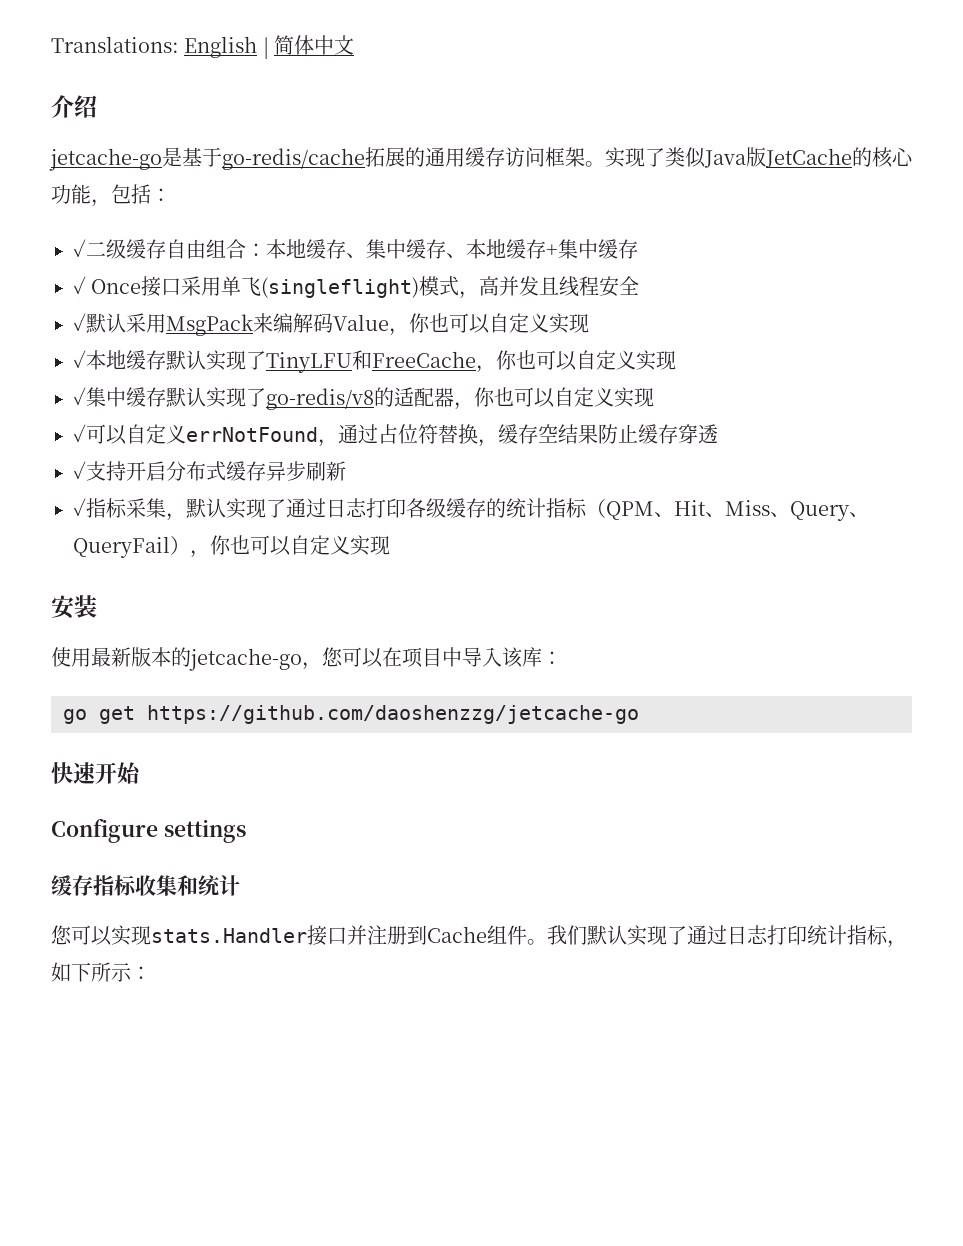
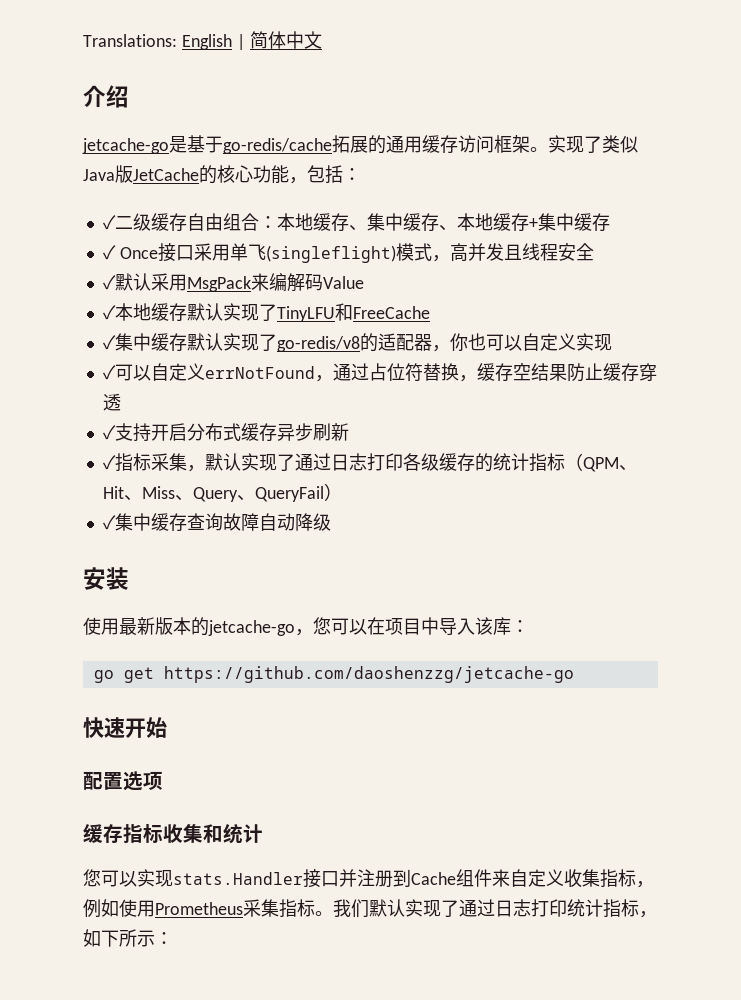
[389,313,589,336] ，你也可以自定义实现 -> (364, 282) none
[476,350,676,373] ，你也可以自定义实现 -> (430, 312) none
[190,535,390,558] ，你也可以自定义实现 -> [102,513,331,531] // ✓集中缓存查询故障自动降级
[51,819,246,843] Configure settings -> [83,771,163,791] 配置选项
(527, 935) none -> [492,869,654,888] [83,899,315,918] 来自定义收集指标，例如使用Prometheus采集指标

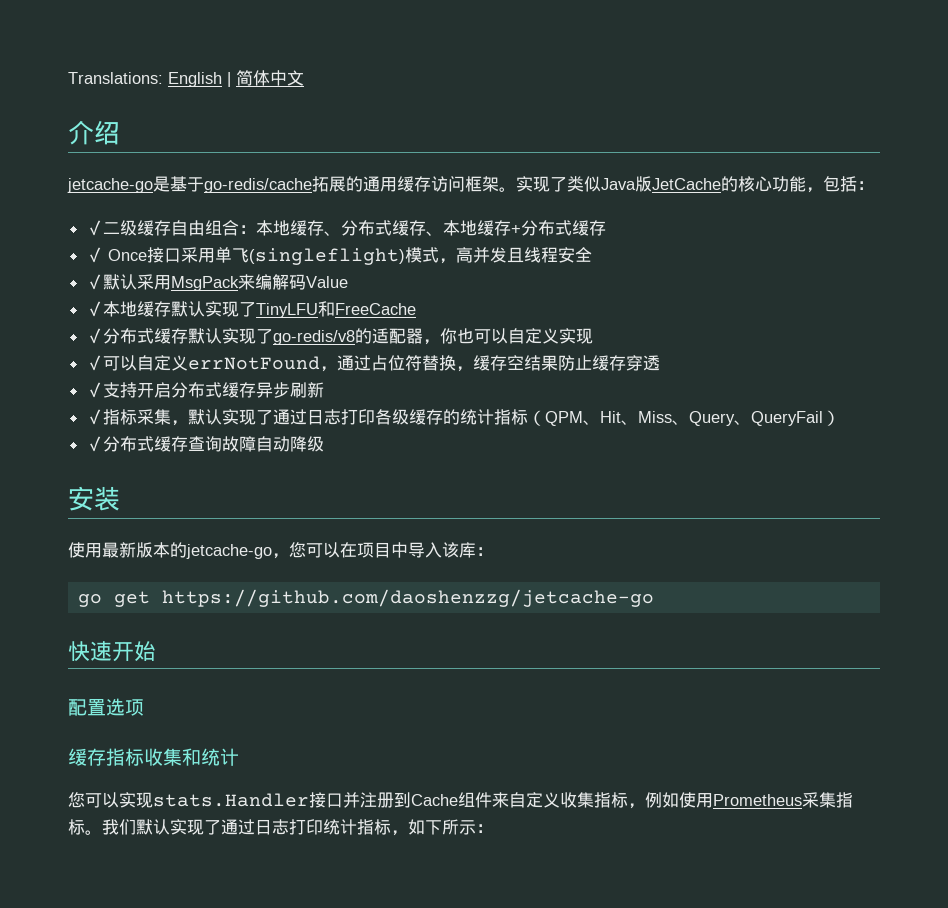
[366,213,403,231] 集中 -> [341,220,393,236] 分布式
[537,213,574,231] 集中 -> [521,220,573,236] 分布式
[114,333,151,351] 集中 -> [103,328,155,344] 分布式
[114,513,151,531] 集中 -> [103,436,155,452] 分布式

